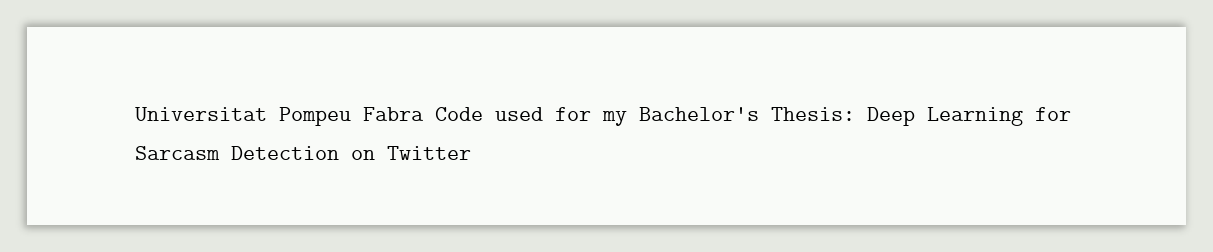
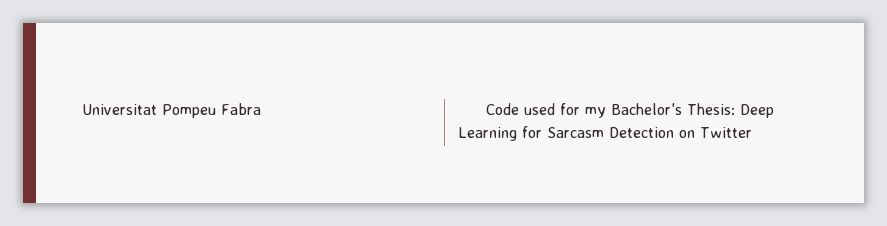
(424, 114) none -> (261, 109) //

